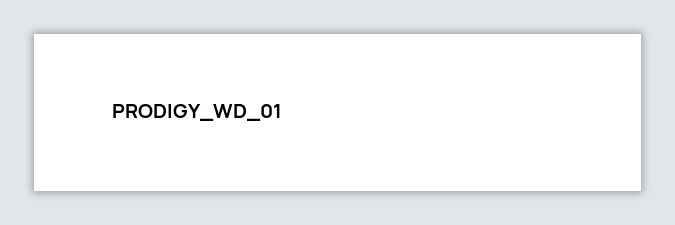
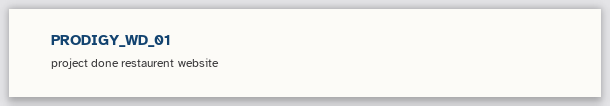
(282, 112) none -> [51,58,219,69] // project done restaurent website

